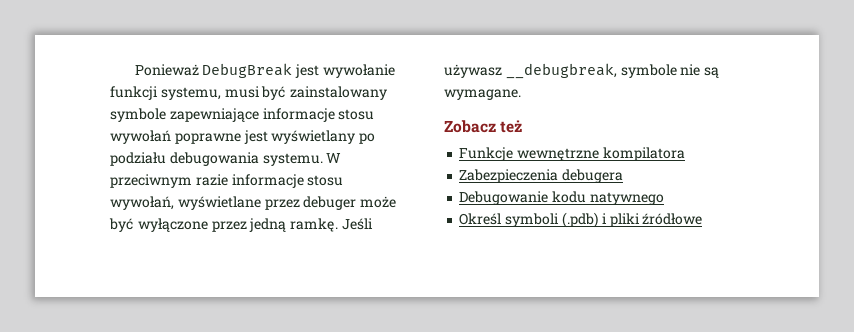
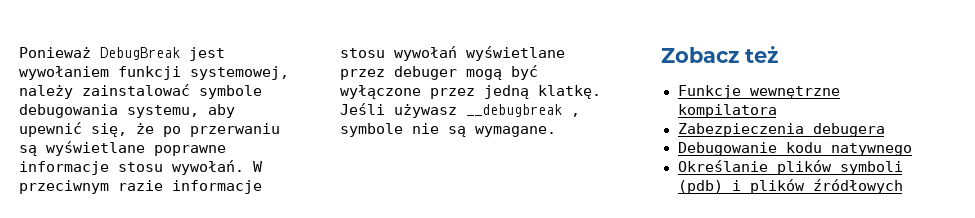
[322,64,395,78] [110,86,388,100] [110,108,375,122] [110,130,376,144] [110,152,323,166] wywołanie funkcji systemu, musi być zainstalowany symbole zapewniające informacje stosu wywołań poprawne jest wyświetlany po podziału debugowania systemu. -> [19,66,289,80] [19,84,262,99] [19,104,235,118] [19,122,280,137] [19,141,226,156] [19,160,244,175] wywołaniem funkcji systemowej, należy zainstalować symbole debugowania systemu, aby upewnić się, że po przerwaniu są wyświetlane poprawne informacje stosu wywołań.
[110,196,174,210] wywołań, -> [394,46,457,61] wywołań
[360,196,397,208] może -> [466,69,502,80] mogą
[290,218,339,232] ramkę. -> [538,85,601,99] klatkę.
[505,63,617,79] __debugbreak, -> [466,104,580,117] __debugbreak ,
[459,212,703,228] Określ symboli (.pdb) i pliki źródłowe -> [677,160,903,175] [677,179,903,194] Określanie plików symboli (pdb) i plików źródłowych

